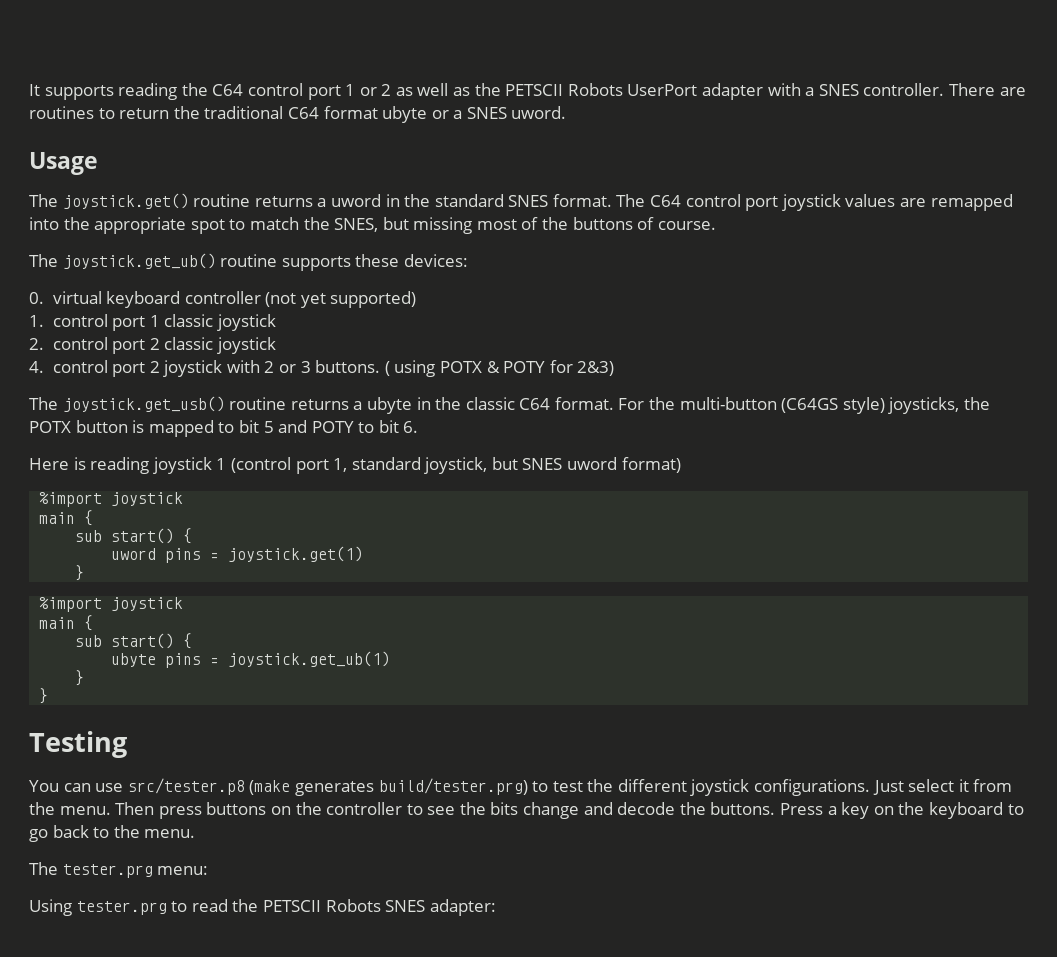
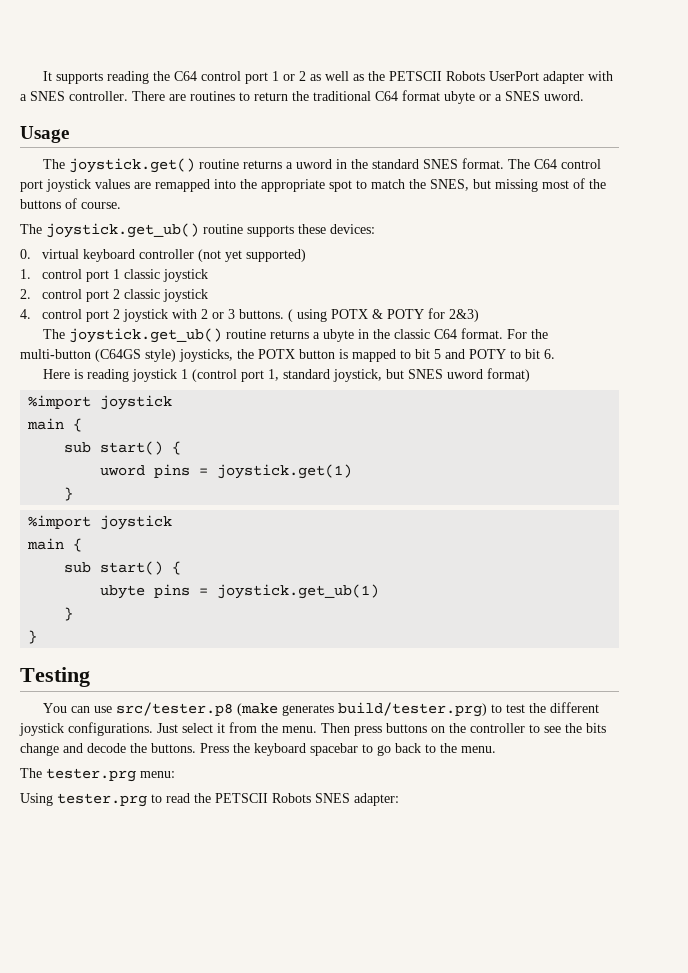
[62,396,225,412] joystick.get_usb() -> [68,328,222,343] joystick.get_ub()
[827,802,894,819] a key on -> (229, 748) none
(1003, 810) none -> [310,743,358,756] spacebar

